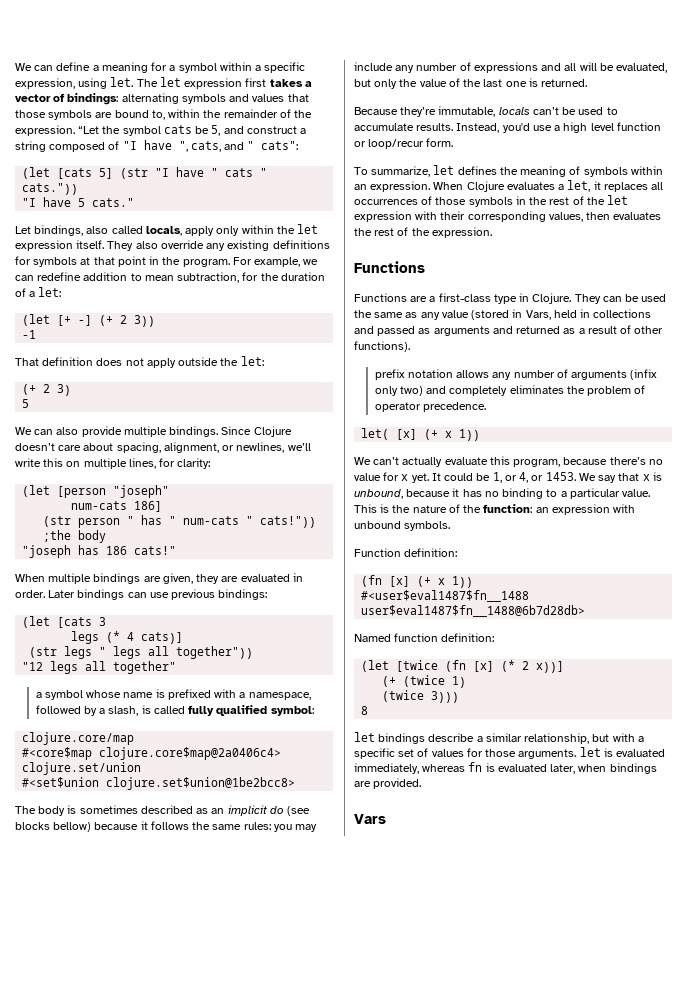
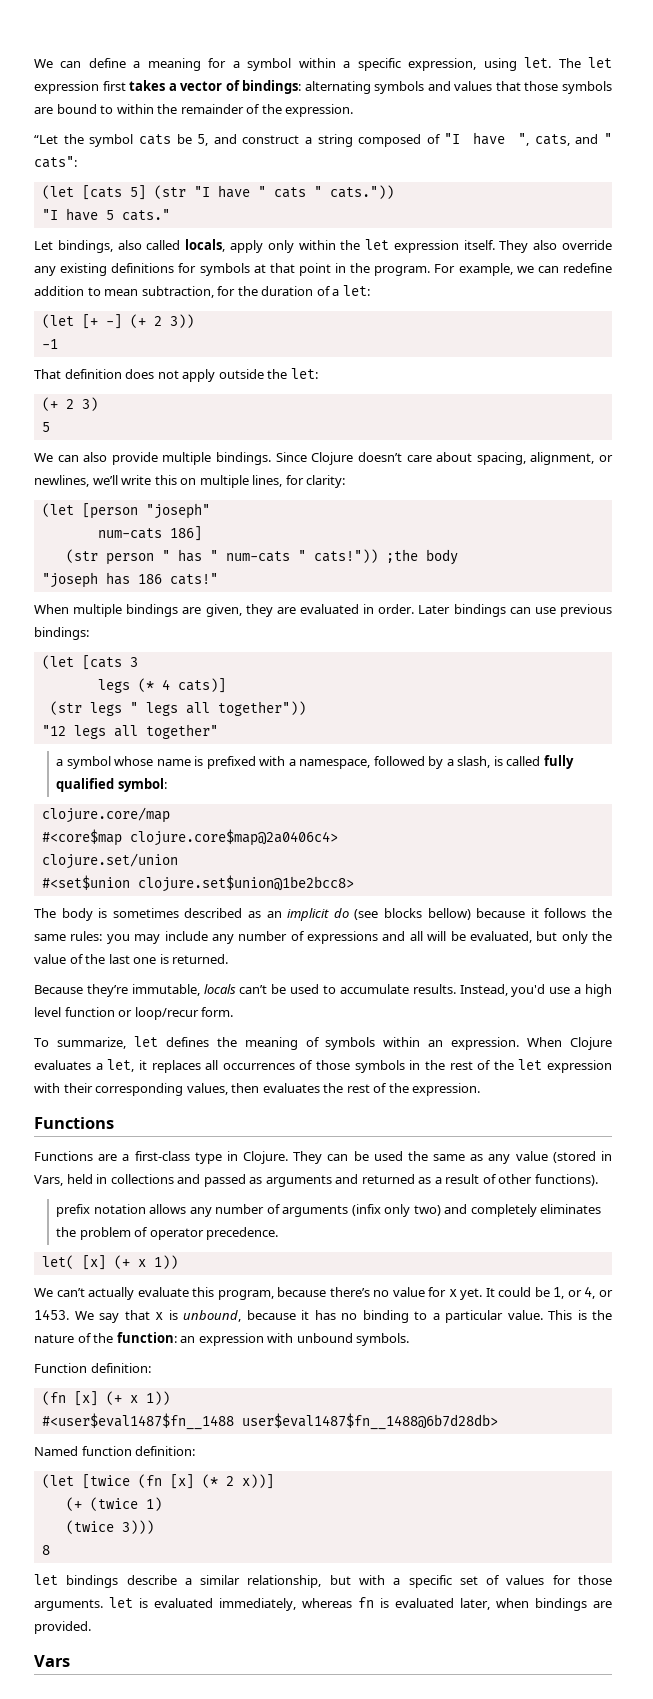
[151,110,165,120] to, -> [100,105,114,114] to
(75, 130) none -> (354, 110) //

